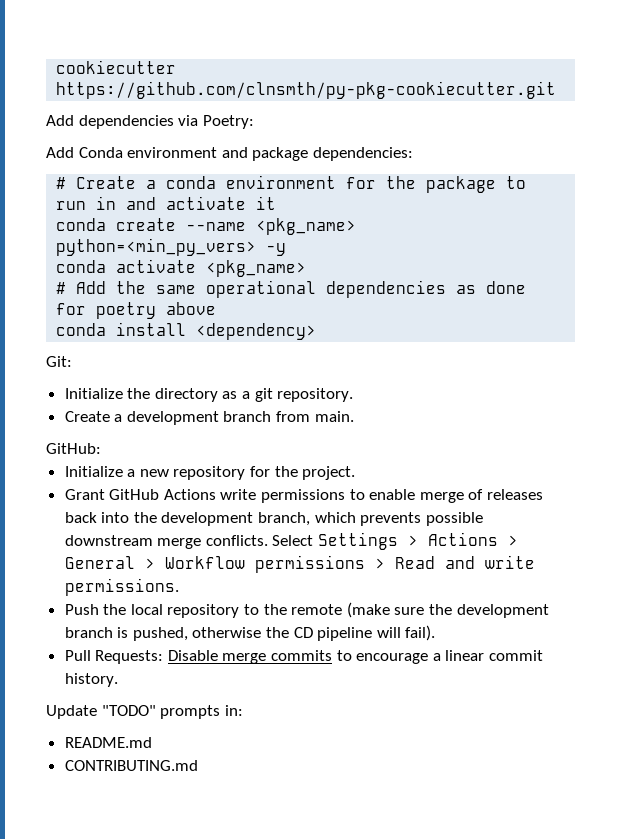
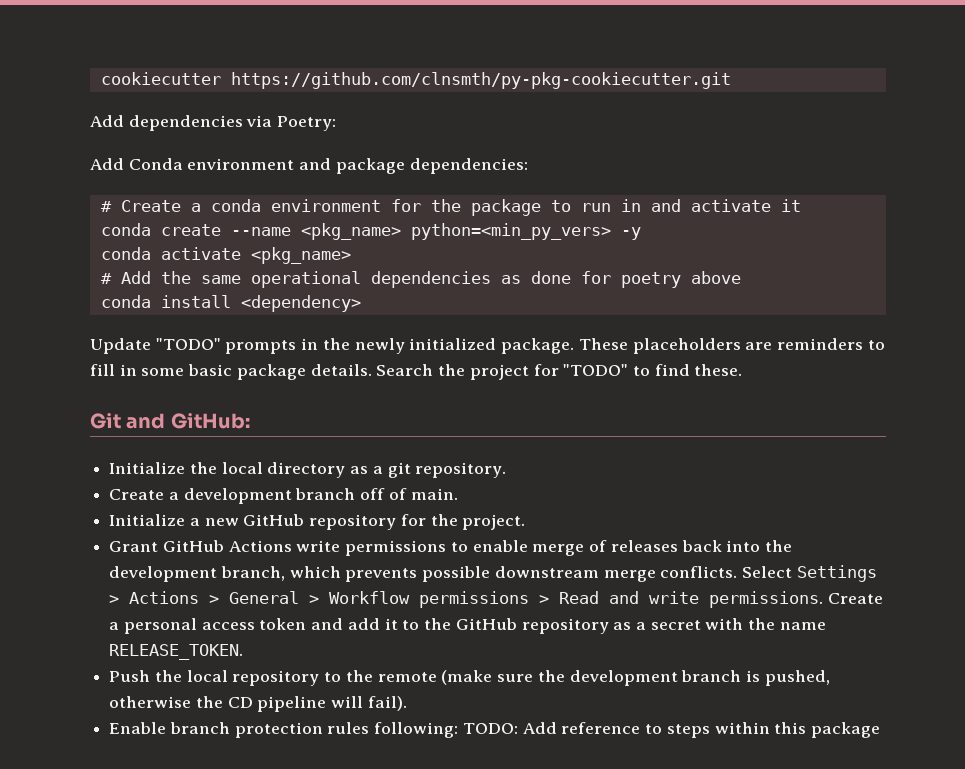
[46,356,72,367] Git: -> [90,338,885,354] [90,364,743,380] [90,413,250,429] Update "TODO" prompts in the newly initialized package. These placeholders are reminders to fill in some basic package details. Search the project for "TODO" to find these. // Git and GitHub:
(151, 393) none -> [221,462,263,474] local
[276,411,311,422] from -> [360,488,407,500] off of
[46,443,101,454] // GitHub: -> (458, 494) none
(169, 473) none -> [243,514,305,526] GitHub
(179, 587) none -> [827,593,883,604] [109,618,826,634] [109,644,244,660] Create a personal access token and add it to the GitHub repository as a secret with the name RELEASE_TOKEN.
[64,650,544,664] [64,673,118,687] [46,705,243,719] [64,737,152,748] [64,760,198,771] Pull Requests: Disable merge commits to encourage a linear commit history. // Update "TODO" prompts in: // README.md // CONTRIBUTING.md -> [109,722,880,738] Enable branch protection rules following: TODO: Add reference to steps within this package

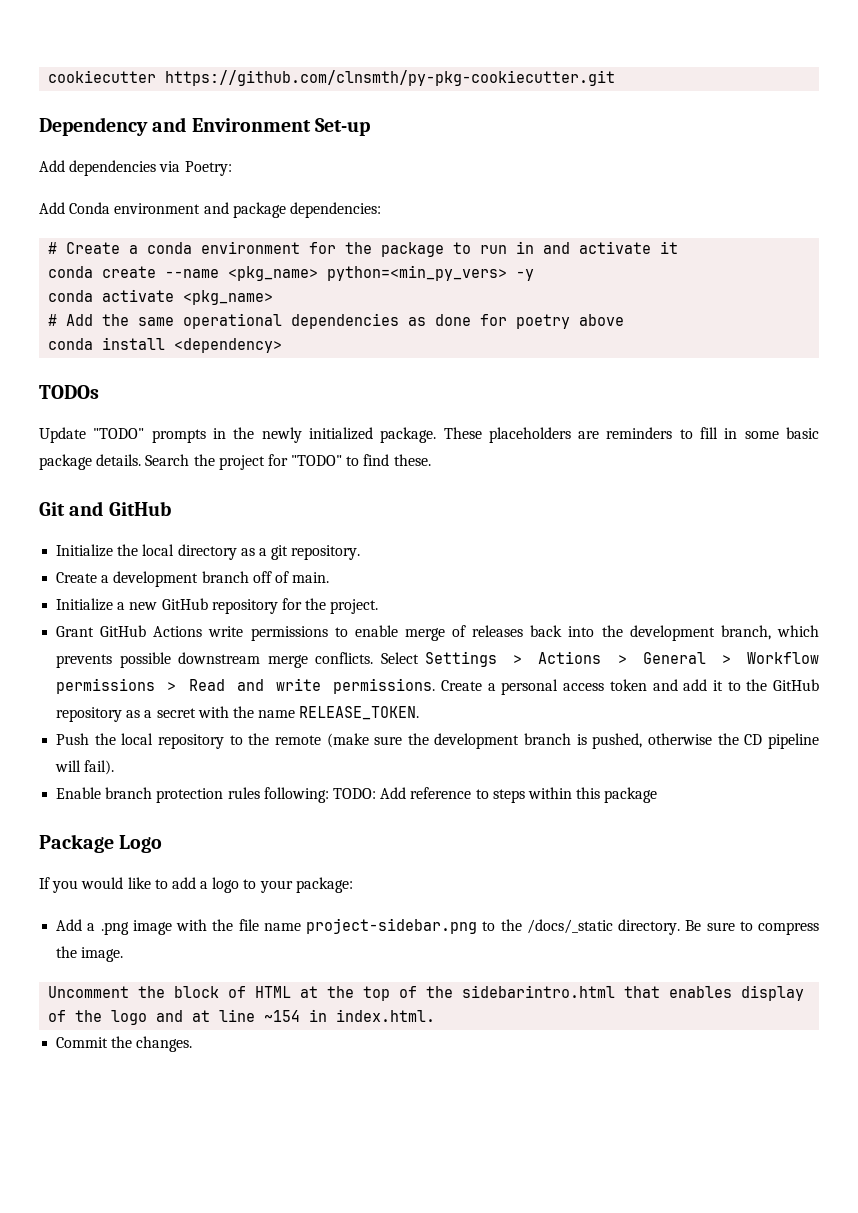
(731, 80) none -> [39,117,370,136] // Dependency and Environment Set-up
(361, 303) none -> [39,385,99,399] // TODOs
[170,413,250,429] GitHub: -> [108,501,171,516] GitHub
(880, 730) none -> [39,834,163,853] [39,877,353,893] [56,918,820,935] [56,946,124,962] [48,985,805,1001] [48,1009,436,1025] [56,1036,193,1052] // Package Logo // If you would like to add a logo to your package: // Add a .png image with the file name project-sidebar.png to the /docs/_static directory. Be sure to compress the image. // Uncomment the block of HTML at the top of the sidebarintro.html that enables display of the logo and at line ~154 in index.html. // Commit the changes.

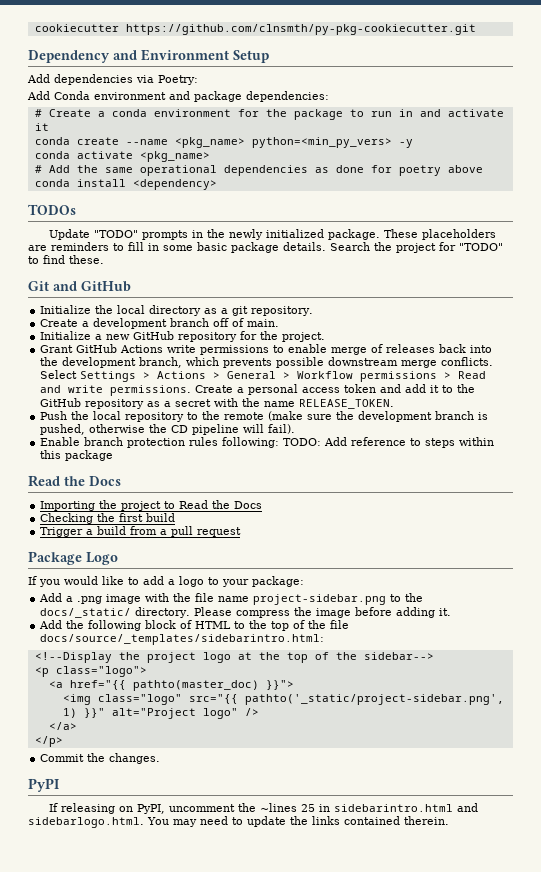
[314,118,370,136] Set-up -> [233,50,269,63] Setup
(658, 795) none -> [28,475,121,487] [40,500,263,511] [40,513,176,524] [40,526,242,537] // Read the Docs // Importing the project to Read the Docs // Checking the first build // Trigger a build from a pull request
[526,919,820,935] [56,946,124,962] [48,986,292,998] /docs/_static directory. Be sure to compress the image. // Uncomment the block of HTML -> [40,607,452,618] [39,620,350,631] [40,634,325,645] [34,652,231,663] docs/_static/ directory. Please compress the image before adding it. // Add the following block of HTML to the top of the file docs/source/_templates/sidebarintro.html: // <!--Display the project logo
[462,985,805,1001] [48,1009,436,1025] [56,1036,193,1052] sidebarintro.html that enables display of the logo and at line ~154 in index.html. // Commit the changes. -> [363,652,434,660] [34,666,147,677] [48,680,294,691] [62,694,504,705] [62,708,259,719] [48,722,77,730] [34,736,63,747] [40,753,161,764] [28,778,60,792] [48,803,478,814] [28,816,449,828] sidebar--> // <p class="logo"> // <a href="{{ pathto(master_doc) }}"> // <img class="logo" src="{{ pathto('_static/project-sidebar.png', 1) }}" alt="Project logo" /> // </a> // </p> // Commit the changes. // PyPI // If releasing on PyPI, uncomment the ~lines 25 in sidebarintro.html and sidebarlogo.html. You may need to update the links contained therein.

